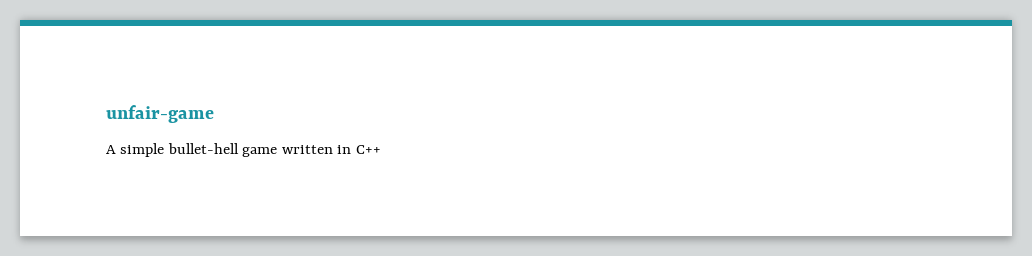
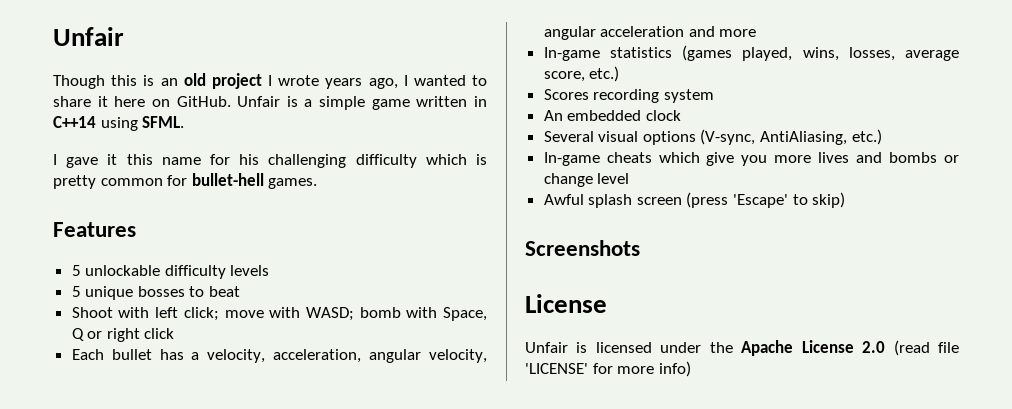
[106,105,214,123] [106,143,381,157] unfair-game // A simple bullet-hell game written in C++ -> [53,27,124,46] [53,73,488,89] [53,96,487,110] [53,116,185,131] [53,154,487,168] [53,173,318,189] [53,222,136,237] [71,265,270,279] [71,286,241,300] [71,307,487,321] [71,328,175,342] [71,349,487,363] [543,26,757,40] [543,45,959,61] [543,66,620,82] [543,89,714,103] [543,110,681,121] [543,129,882,145] [543,152,959,166] [543,173,630,187] [543,192,846,208] [525,240,640,256] [525,294,607,313] [525,340,960,356] [525,361,691,377] Unfair // Though this is an old project I wrote years ago, I wanted to share it here on GitHub. Unfair is a simple game written in C++14 using SFML. // I gave it this name for his challenging difficulty which is pretty common for bullet-hell games. // Features // 5 unlockable difficulty levels // 5 unique bosses to beat // Shoot with left click; move with WASD; bomb with Space, Q or right click // Each bullet has a velocity, acceleration, angular velocity, angular acceleration and more // In-game statistics (games played, wins, losses, average score, etc.) // Scores recording system // An embedded clock // Several visual options (V-sync, AntiAliasing, etc.) // In-game cheats which give you more lives and bombs or change level // Awful splash screen (press 'Escape' to skip) // Screenshots // License // Unfair is licensed under the Apache License 2.0 (read file 'LICENSE' for more info)

